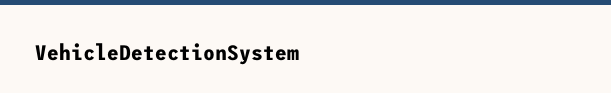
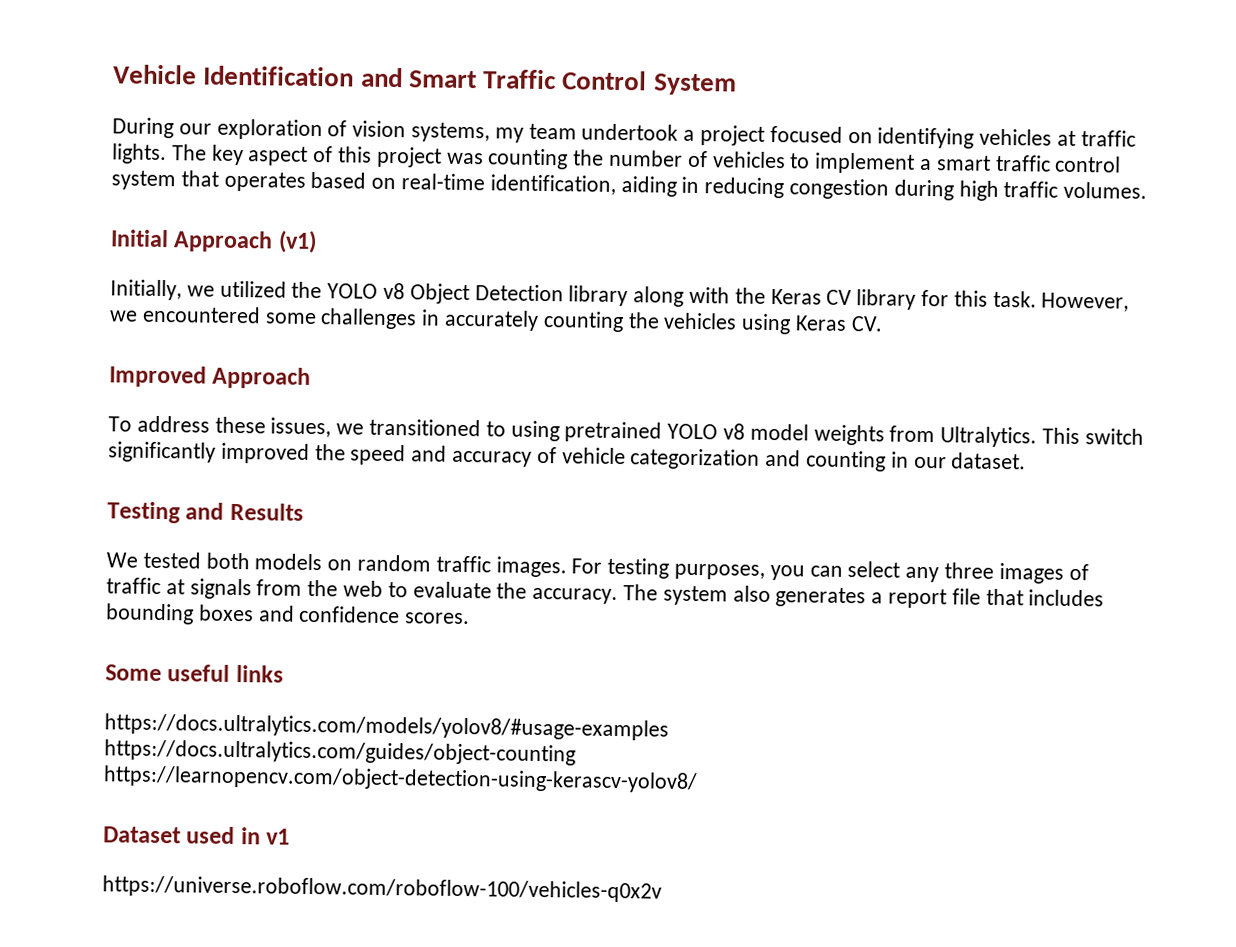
[35,43,299,65] VehicleDetectionSystem -> [113,64,737,96] [112,117,1136,149] [112,143,1122,174] [111,170,1148,201] [110,229,317,254] [110,279,1130,312] [109,305,883,335] [109,365,312,389] [108,415,1144,448] [108,441,1027,472] [107,501,304,524] [106,551,1089,584] [106,577,1105,609] [105,603,471,625] [105,664,284,683] [104,713,669,741] [104,739,576,766] [103,765,698,794] [103,826,291,845] [102,875,662,903] Vehicle Identification and Smart Traffic Control System // During our exploration of vision systems, my team undertook a project focused on identifying vehicles at traffic lights. The key aspect of this project was counting the number of vehicles to implement a smart traffic control system that operates based on real-time identification, aiding in reducing congestion during high traffic volumes. // Initial Approach (v1) // Initially, we utilized the YOLO v8 Object Detection library along with the Keras CV library for this task. However, we encountered some challenges in accurately counting the vehicles using Keras CV. // Improved Approach // To address these issues, we transitioned to using pretrained YOLO v8 model weights from Ultralytics. This switch significantly improved the speed and accuracy of vehicle categorization and counting in our dataset. // Testing and Results // We tested both models on random traffic images. For testing purposes, you can select any three images of traffic at signals from the web to evaluate the accuracy. The system also generates a report file that includes bounding boxes and confidence scores. // Some useful links // https://docs.ultralytics.com/models/yolov8/#usage-examples https://docs.ultralytics.com/guides/object-counting https://learnopencv.com/object-detection-using-kerascv-yolov8/ // Dataset used in v1 // https://universe.roboflow.com/roboflow-100/vehicles-q0x2v

